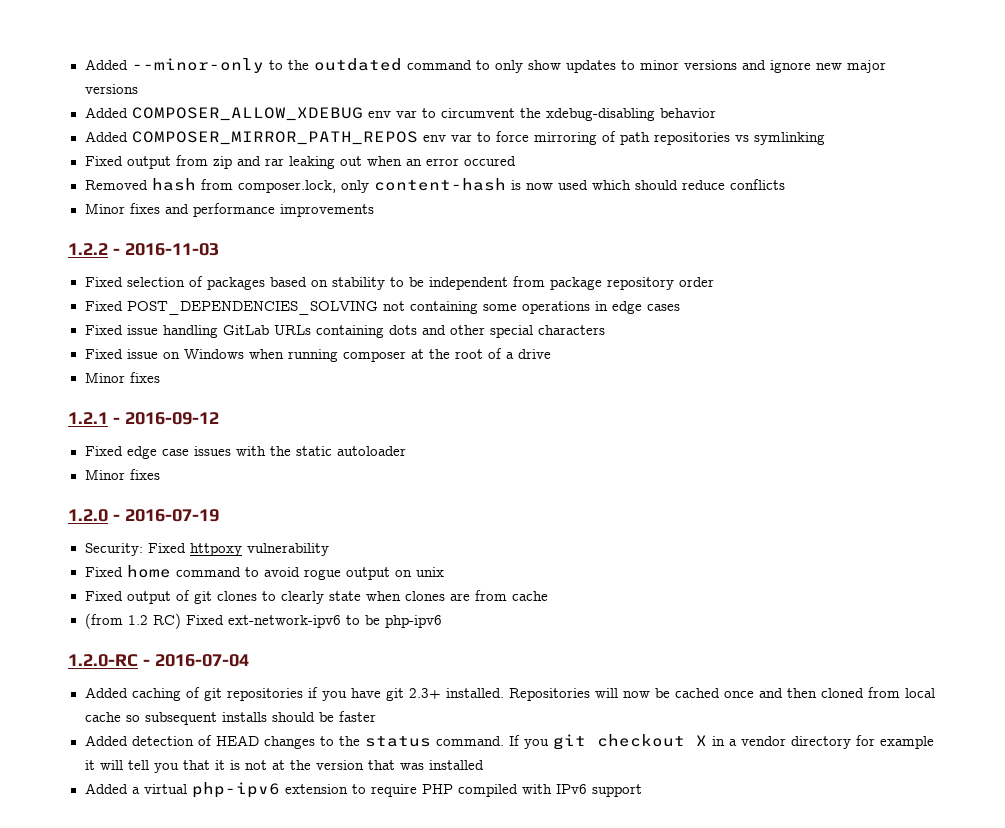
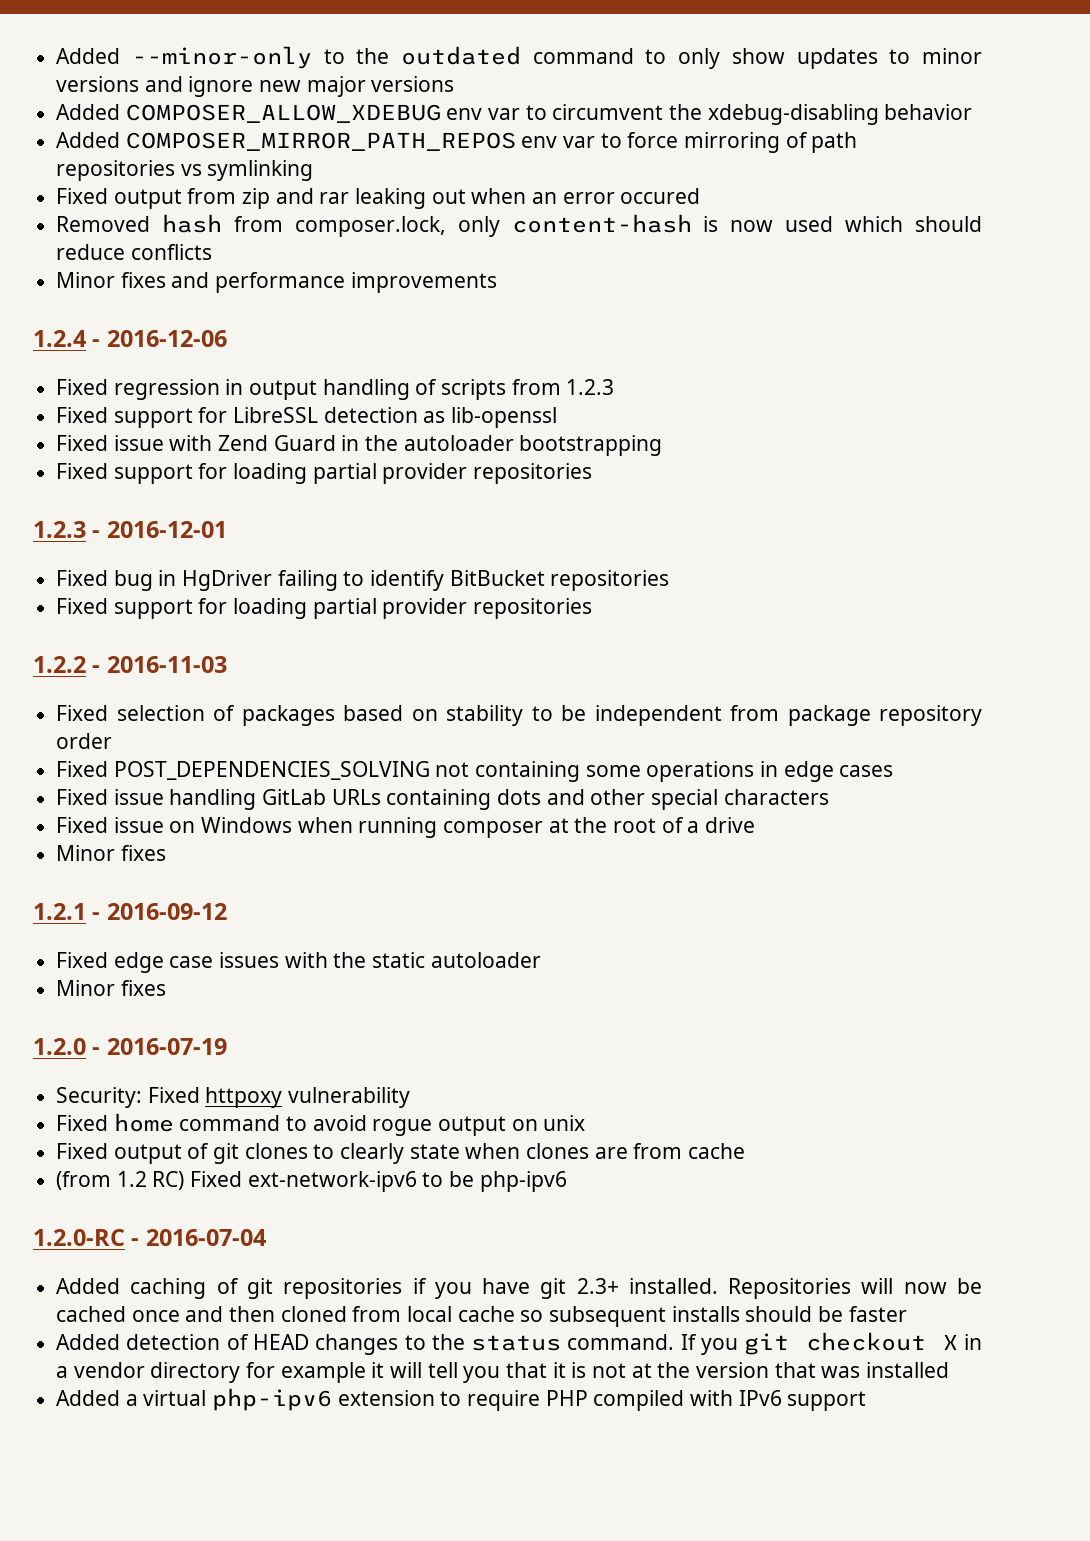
(374, 210) none -> [33,330,227,347] [56,379,615,400] [56,407,558,428] [56,435,663,456] [56,463,593,484] [33,521,227,538] [56,570,670,591] [56,598,593,619] // 1.2.4 - 2016-12-06 // Fixed regression in output handling of scripts from 1.2.3 // Fixed support for LibreSSL detection as lib-openssl // Fixed issue with Zend Guard in the autoloader bootstrapping // Fixed support for loading partial provider repositories // 1.2.3 - 2016-12-01 // Fixed bug in HgDriver failing to identify BitBucket repositories // Fixed support for loading partial provider repositories

